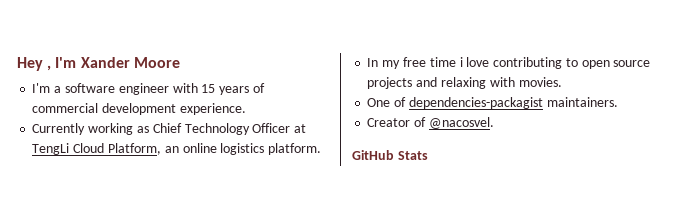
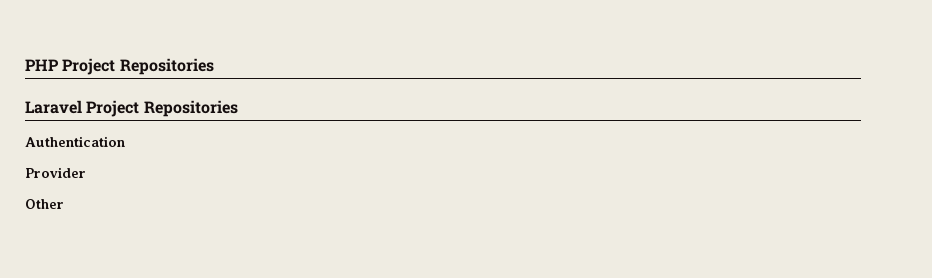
[17,57,180,71] [32,83,265,95] [32,103,246,115] [32,123,307,135] [32,143,322,155] [367,57,651,69] [367,77,562,89] [367,97,618,109] [367,117,494,129] [352,150,428,160] Hey , I'm Xander Moore // I'm a software engineer with 15 years of commercial development experience. // Currently working as Chief Technology Officer at TengLi Cloud Platform, an online logistics platform. // In my free time i love contributing to open source projects and relaxing with movies. // One of dependencies-packagist maintainers. // Creator of @nacosvel. // GitHub Stats -> [25,58,214,75] [25,100,238,117] [25,136,125,147] [25,167,86,178] [25,199,64,209] PHP Project Repositories // Laravel Project Repositories // Authentication // Provider // Other

